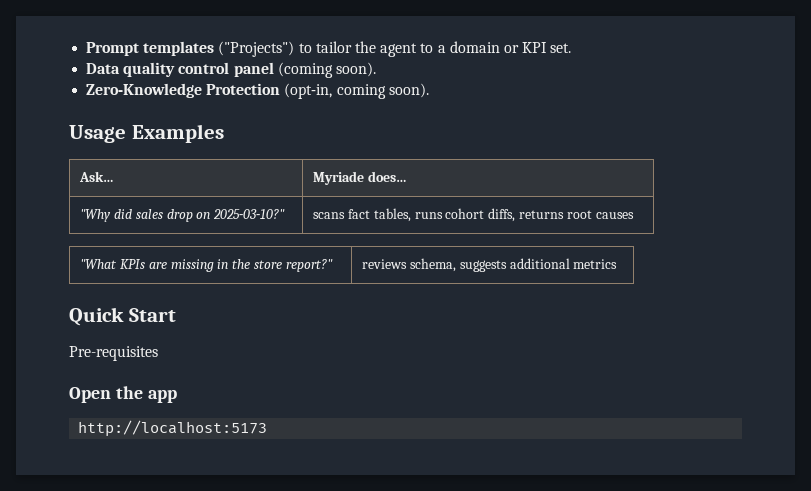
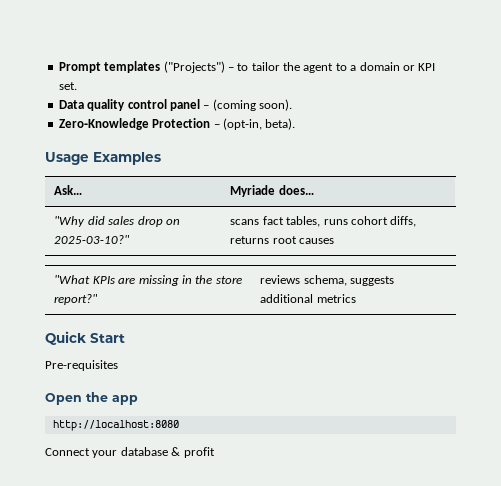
(295, 49) none -> [227,67,234,71] –
(274, 69) none -> [203,105,210,109] –
[284,83,429,99] (opt‑in, coming soon). -> [213,118,296,130] – (opt‑in, beta).
[78,420,268,437] http://localhost:5173 -> [52,420,179,431] [45,447,215,458] http://localhost:8080 // Connect your database & profit

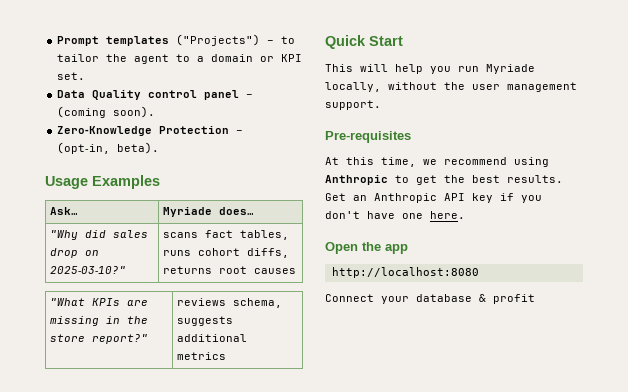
[87,99,126,111] quality -> [92,90,142,100] Quality
[45,360,118,371] Pre-requisites -> [325,64,535,74] [325,82,577,92] [325,100,381,110] [325,131,411,143] [325,157,549,167] [325,175,563,185] [325,193,542,203] [325,211,465,219] This will help you run Myriade locally, without the user management support. // Pre-requisites // At this time, we recommend using Anthropic to get the best results. Get an Anthropic API key if you don't have one here.

